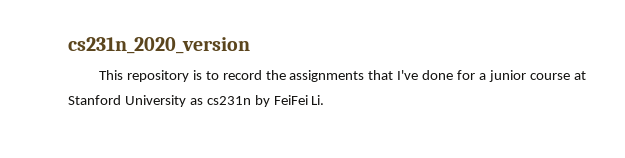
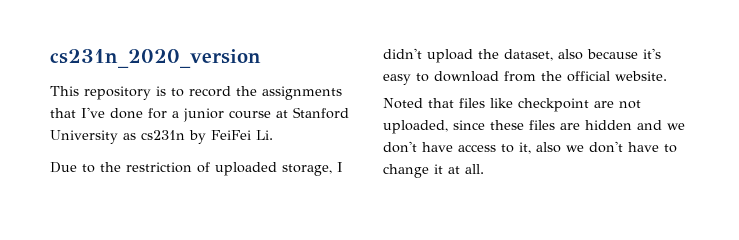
(325, 100) none -> [50,162,343,176] [383,48,661,63] [383,71,667,85] [383,98,641,112] [383,120,685,134] [383,141,677,154] [383,164,484,178] // Due to the restriction of uploaded storage, I didn't upload the dataset, also because it's easy to download from the official website. // Noted that files like checkpoint are not uploaded, since these files are hidden and we don't have access to it, also we don't have to change it at all.

